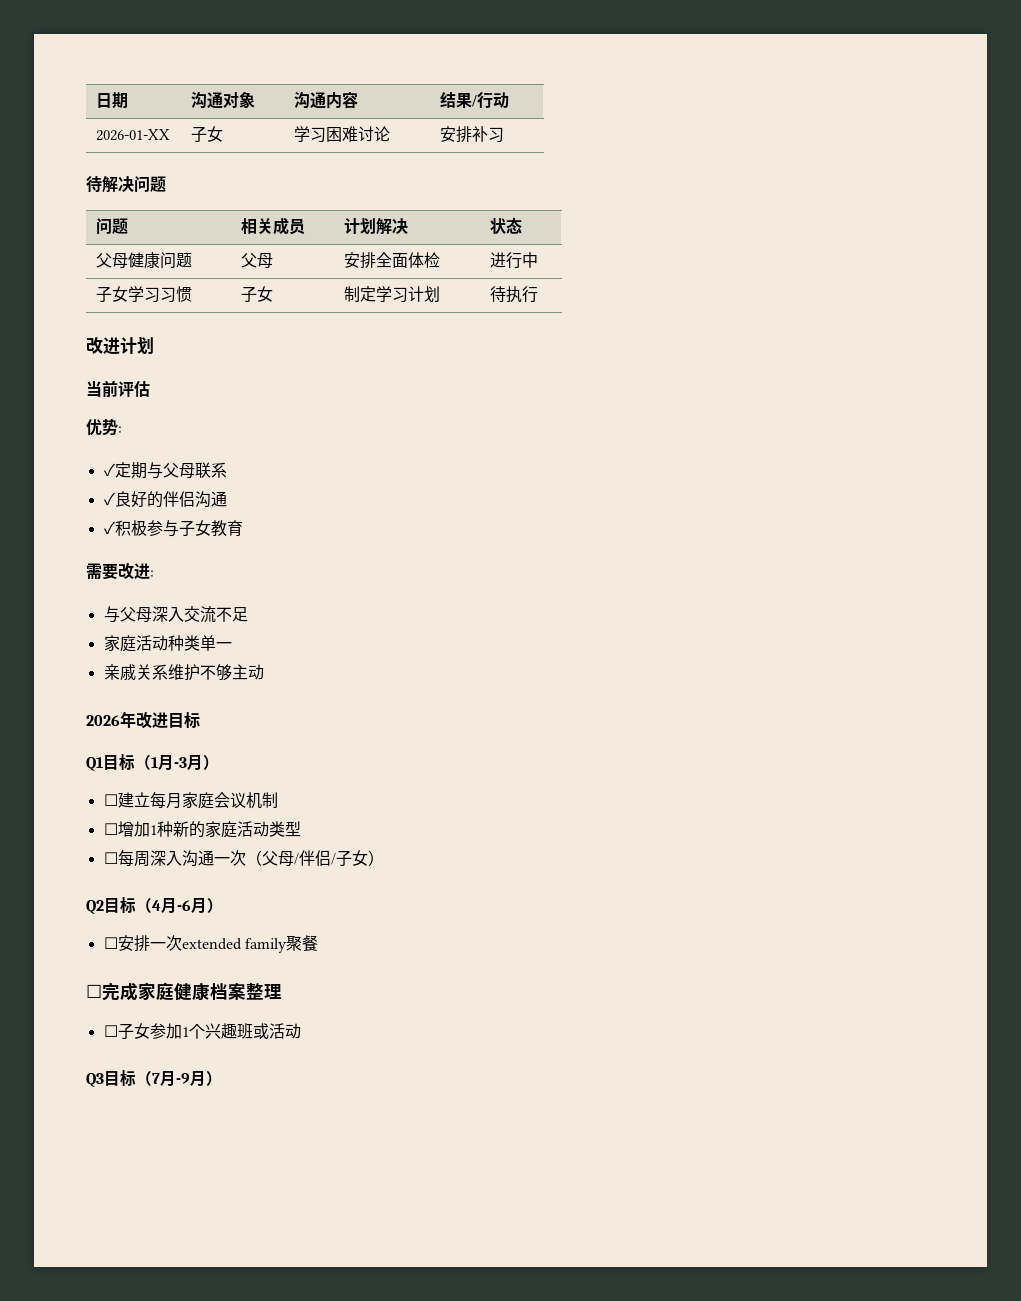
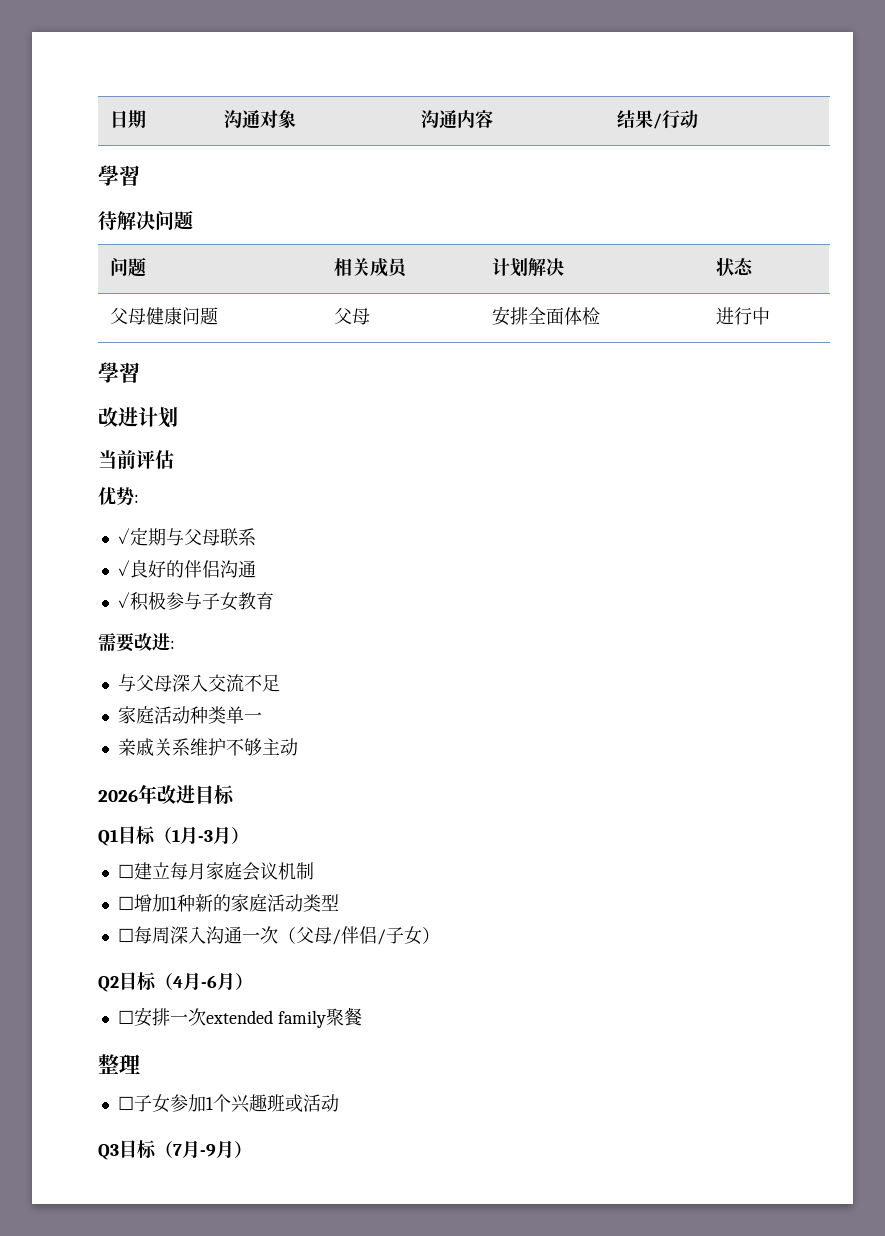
[96,129,171,141] [191,126,224,143] [294,126,391,143] [440,126,505,143] // 2026-01-XX | 子女 | 学习困难讨论 | 安排补习 -> [97,165,140,186] // 學習
[96,286,193,303] [241,286,274,303] [344,286,441,303] [490,286,539,303] // 子女学习习惯 | 子女 | 制定学习计划 | 待执行 -> [97,362,140,383] // 學習
[86,982,246,1001] ☐完成家庭健康档案 -> (362, 1016) none

